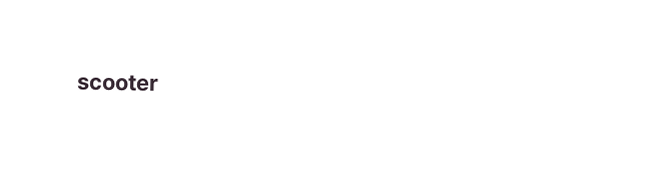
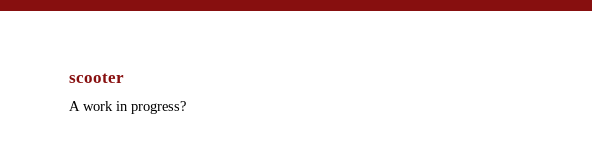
(159, 83) none -> [69,101,186,114] // A work in progress?

